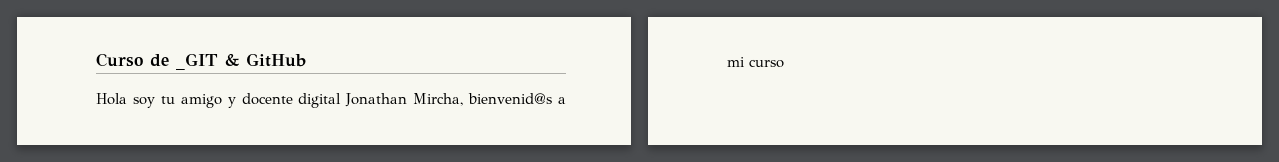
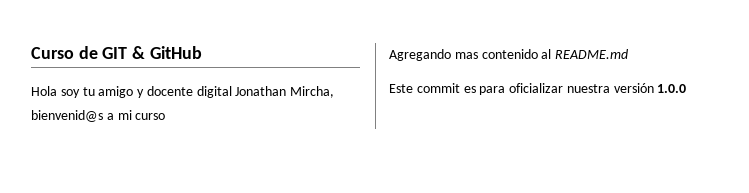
[176,53,218,70] _GIT -> [102,47,128,59] GIT
(784, 63) none -> [389,49,629,61] [389,83,687,95] // Agregando mas contenido al README.md // Este commit es para oficializar nuestra versión 1.0.0

